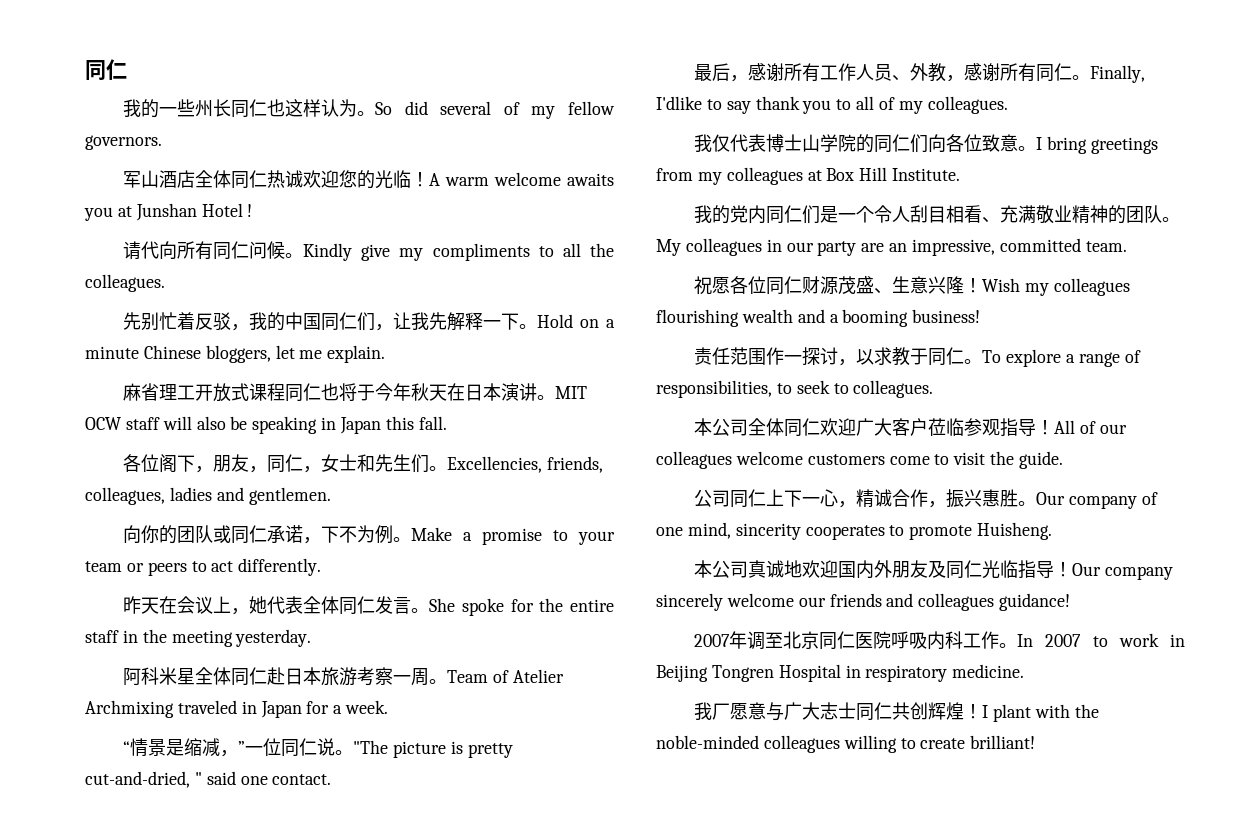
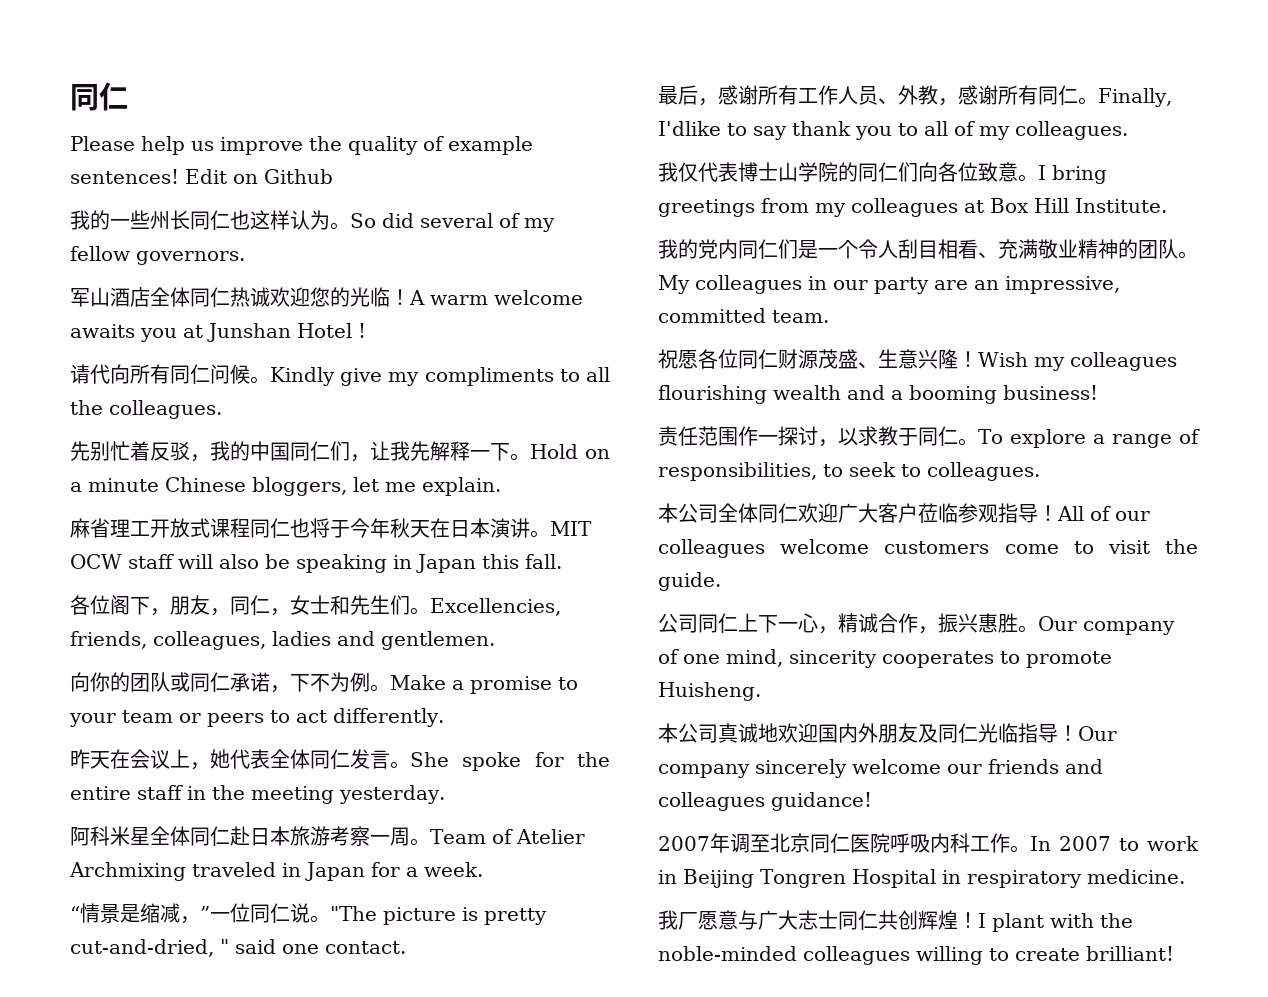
[85,59,127,81] 同仁 -> [70,82,128,111] [70,136,533,155] [70,169,333,184] 同仁 // Please help us improve the quality of example sentences! Edit on Github

